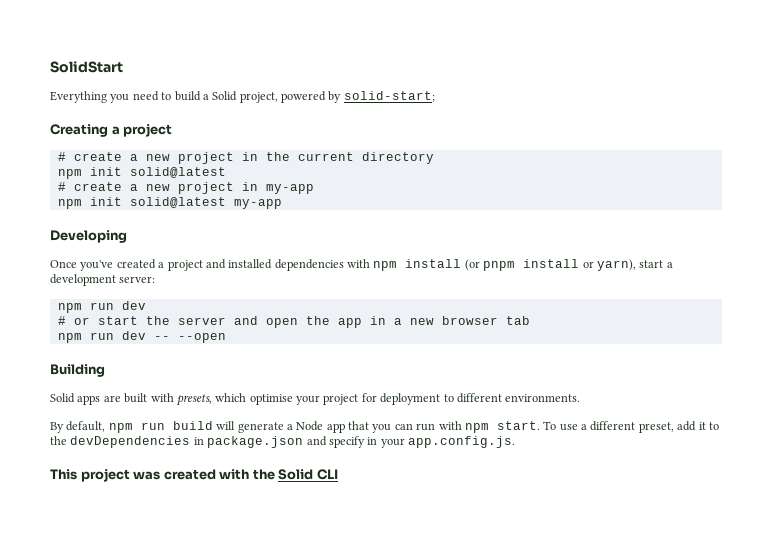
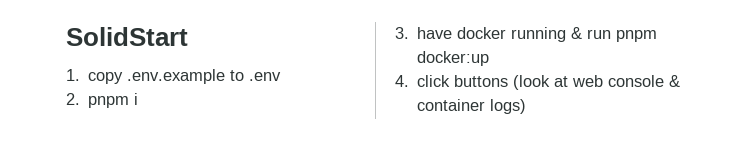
[50,91,435,103] [50,123,173,137] [57,152,434,164] [57,167,226,179] [57,182,314,194] [57,197,282,209] [50,230,127,243] [50,259,673,271] [50,274,156,286] [57,301,146,313] [57,316,530,328] [57,331,226,343] [50,364,105,377] [50,393,581,406] [50,421,719,433] [50,436,515,448] [50,468,338,482] Everything you need to build a Solid project, powered by solid-start; // Creating a project // # create a new project in the current directory // npm init solid@latest // # create a new project in my-app // npm init solid@latest my-app // Developing // Once you've created a project and installed dependencies with npm install (or pnpm install or yarn), start a development server: // npm run dev // # or start the server and open the app in a new browser tab // npm run dev -- --open // Building // Solid apps are built with presets, which optimise your project for deployment to different environments. // By default, npm run build will generate a Node app that you can run with npm start. To use a different preset, add it to the devDependencies in package.json and specify in your app.config.js. // This project was created with the Solid CLI -> [66,69,282,84] [66,93,139,108] [395,27,658,42] [417,51,490,66] [395,75,681,90] [417,99,527,114] 1. copy .env.example to .env // 2. pnpm i // 3. have docker running & run pnpm docker:up // 4. click buttons (look at web console & container logs)

